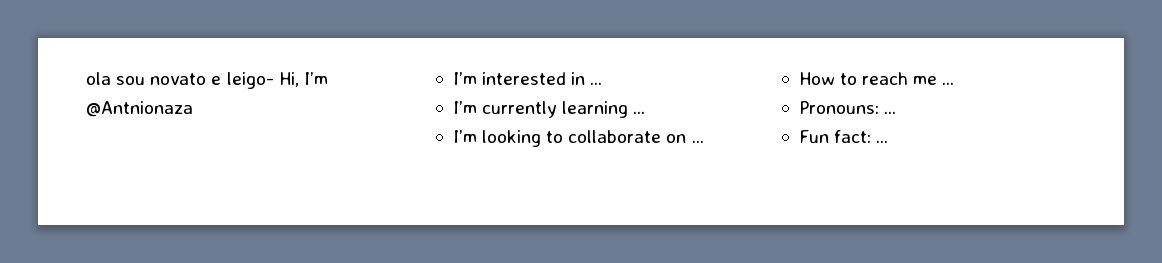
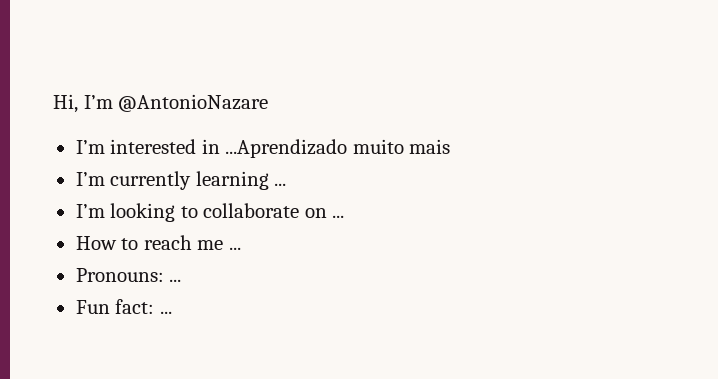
[86,72,274,89] ola sou novato e leigo- -> (53, 103) none
[86,101,193,117] @Antnionaza -> [118,94,269,112] @AntonioNazare
[590,82,603,85] ... -> [225,139,451,158] ...Aprendizado muito mais

